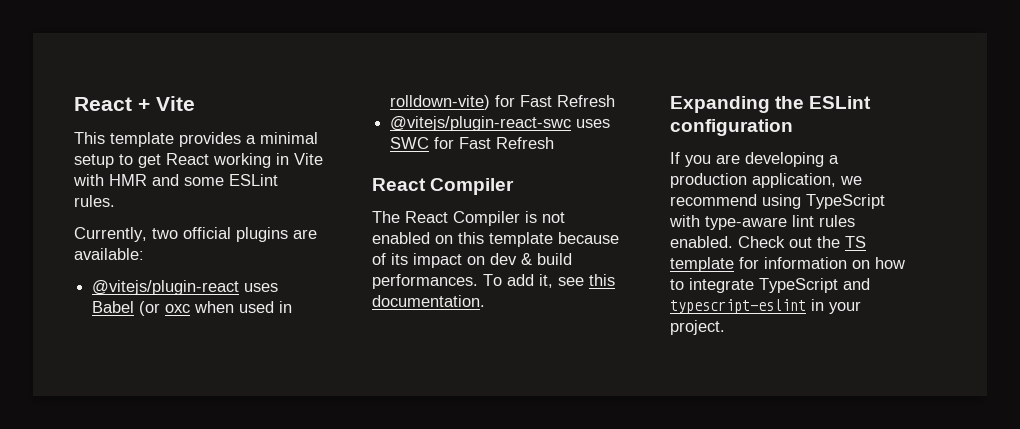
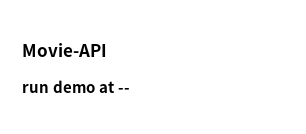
[74,96,195,111] [74,132,318,147] [74,153,323,168] [73,174,278,186] [74,195,115,207] [74,227,317,242] [74,248,144,260] [92,280,279,295] [92,301,293,316] [390,95,616,110] [390,116,611,131] [390,137,555,149] [372,178,515,195] [372,211,565,226] [372,232,619,247] [372,253,572,268] [372,274,615,289] [372,295,485,307] [670,96,872,113] [670,119,793,136] [670,152,839,167] [670,173,862,188] [670,194,885,209] [669,215,855,230] [670,236,866,248] [670,257,905,272] [670,278,870,293] [670,299,861,314] [670,320,725,335] React + Vite // This template provides a minimal setup to get React working in Vite with HMR and some ESLint rules. // Currently, two official plugins are available: // @vitejs/plugin-react uses Babel (or oxc when used in rolldown-vite) for Fast Refresh // @vitejs/plugin-react-swc uses SWC for Fast Refresh // React Compiler // The React Compiler is not enabled on this template because of its impact on dev & build performances. To add it, see this documentation. // Expanding the ESLint configuration // If you are developing a production application, we recommend using TypeScript with type-aware lint rules enabled. Check out the TS template for information on how to integrate TypeScript and typescript-eslint in your project. -> [22,43,107,57] [22,80,131,93] Movie-API // run demo at --

